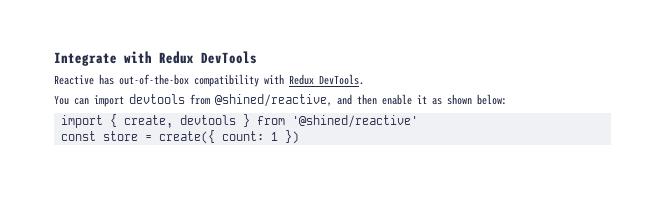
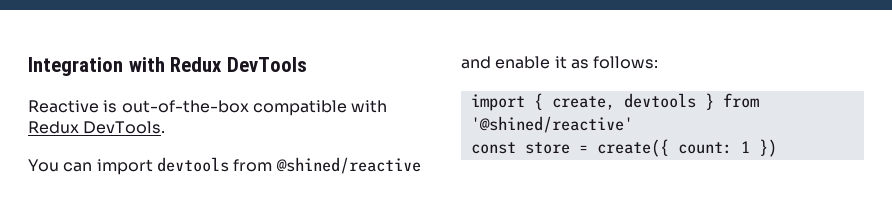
[54,52,117,66] Integrate -> [28,57,123,76] Integration
[99,74,259,87] has out-of-the-box compatibility -> [103,100,347,116] is out-of-the-box compatible
[215,94,377,107] @shined/reactive, and then -> [275,157,421,174] [461,56,491,69] @shined/reactive and
[447,94,507,105] shown below: -> [593,56,659,69] follows:

